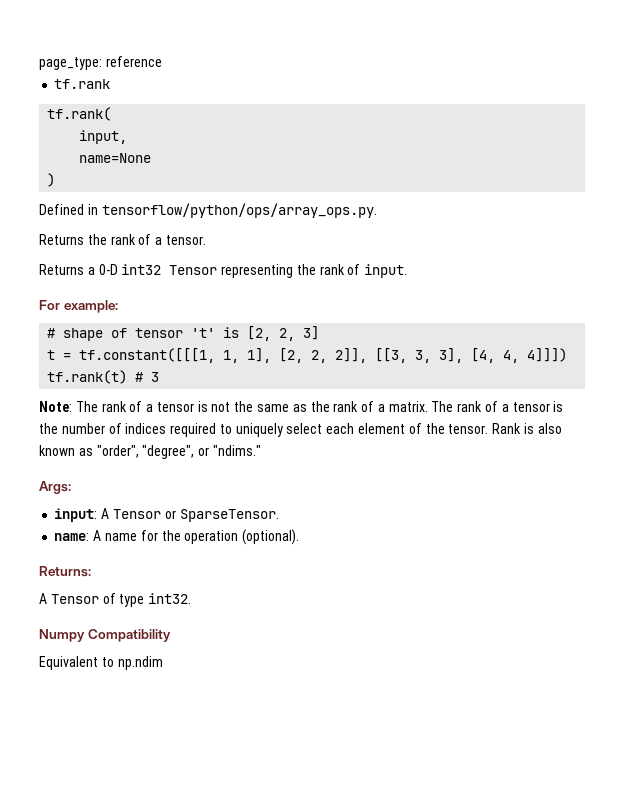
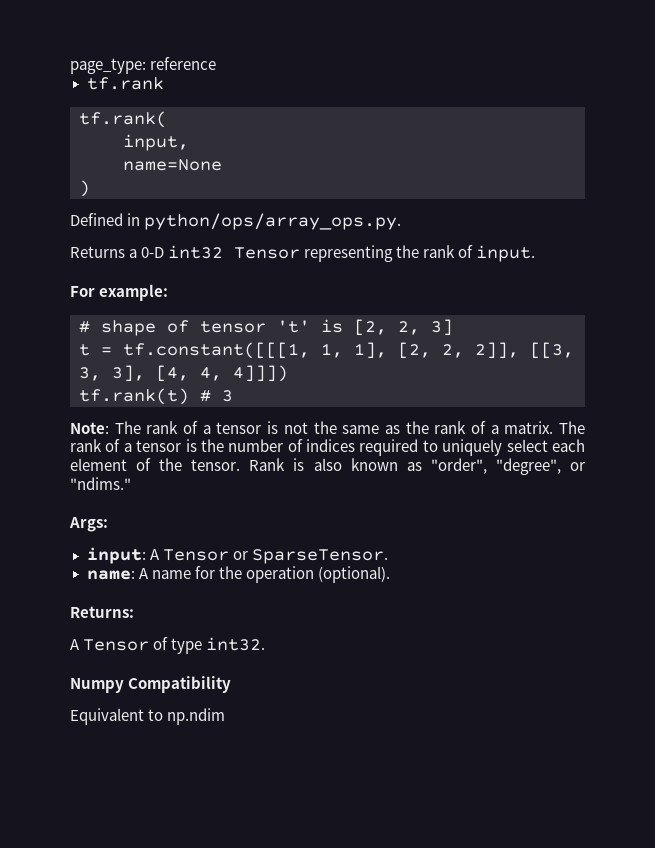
[101,203,377,218] [39,234,206,245] tensorflow/python/ops/array_ops.py. // Returns the rank of a tensor. -> [144,213,402,230] python/ops/array_ops.py.

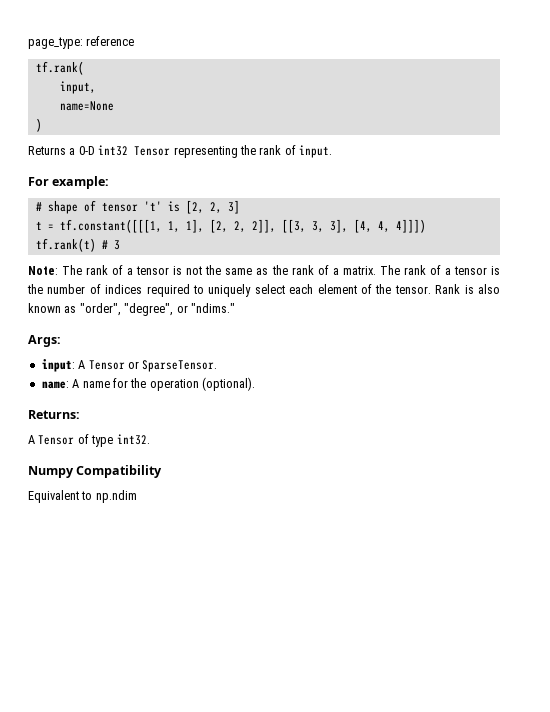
[86,77,164,90] // tf.rank -> (135, 41) none
[70,213,402,230] // Defined in python/ops/array_ops.py. -> (42, 125) none

